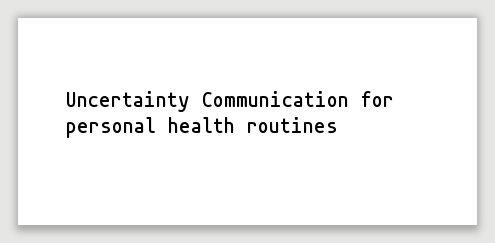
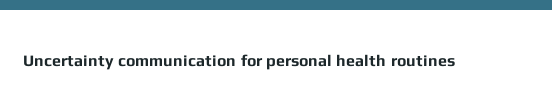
[202,91,349,107] Communication -> [118,55,237,67] communication

